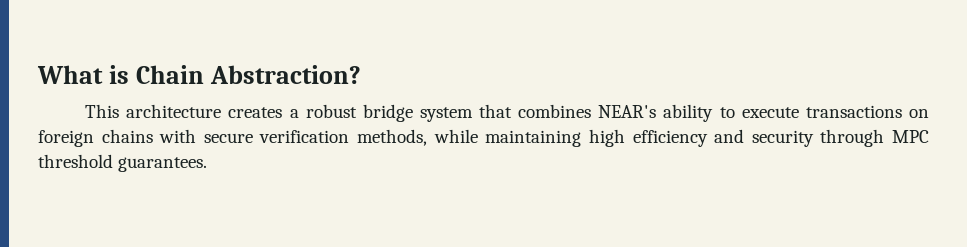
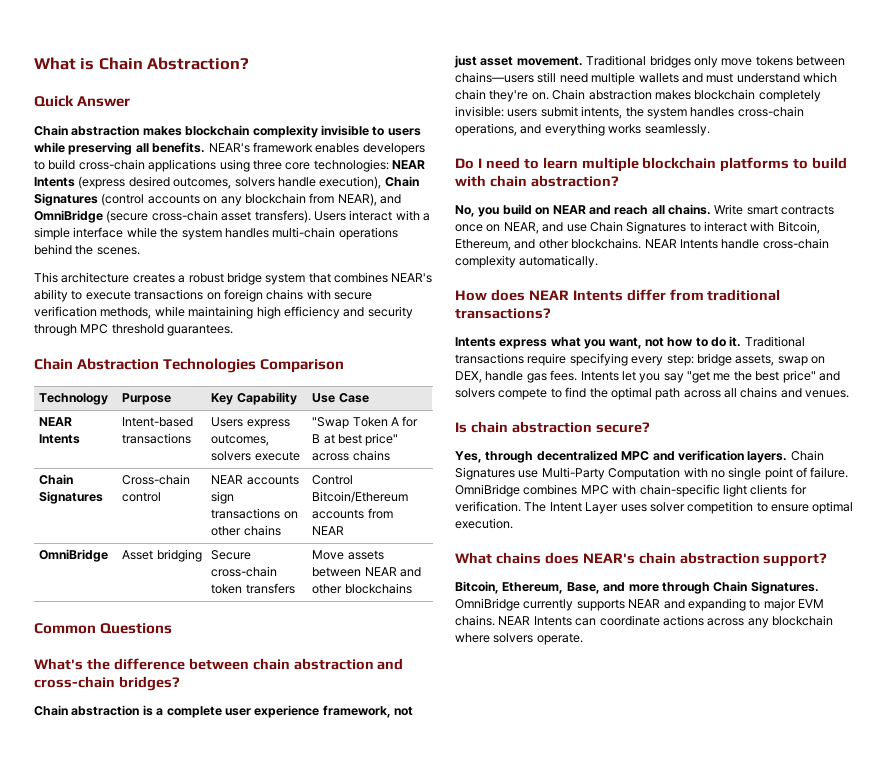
(362, 74) none -> [34,95,131,107] [34,125,421,138] [34,142,425,155] [34,159,425,172] [34,176,419,189] [34,193,401,206] [34,210,430,223] [34,227,398,240] [34,244,140,255] // Quick Answer // Chain abstraction makes blockchain complexity invisible to users while preserving all benefits. NEAR's framework enables developers to build cross-chain applications using three core technologies: NEAR Intents (express desired outcomes, solvers handle execution), Chain Signatures (control accounts on any blockchain from NEAR), and OmniBridge (secure cross-chain asset transfers). Users interact with a simple interface while the system handles multi-chain operations behind the scenes.
(208, 164) none -> [34,358,345,373] [39,393,109,405] [122,393,172,405] [211,392,297,405] [312,393,369,403] [39,417,73,426] [39,434,81,444] [122,417,194,427] [122,433,192,444] [211,417,290,429] [211,434,270,446] [211,451,300,461] [312,416,419,429] [312,433,399,446] [312,450,390,461] [39,474,74,485] [39,491,104,504] [122,474,191,485] [122,492,162,502] [211,475,299,485] [211,491,235,504] [211,508,298,519] [211,525,281,536] [312,475,354,485] [312,491,409,503] [312,508,393,519] [312,526,345,535] [39,549,109,562] [122,549,202,562] [211,550,252,560] [211,566,278,577] [211,583,295,594] [312,550,384,560] [312,567,422,577] [312,583,412,594] [34,623,173,634] [34,658,404,670] [34,676,180,691] [34,705,413,718] [454,55,845,68] [455,72,837,85] [455,89,821,102] [455,106,804,119] [455,123,710,136] [455,157,848,172] [455,175,619,187] [455,204,835,217] [455,221,820,234] [455,238,829,251] [455,255,599,268] [455,289,781,301] [455,308,551,319] [455,336,805,349] [455,353,825,366] [455,370,840,383] [455,387,850,400] [455,421,650,433] [455,450,824,463] [455,467,849,480] [455,484,807,497] [455,501,854,514] [455,518,513,529] [455,552,828,567] [455,581,819,594] [455,598,824,611] [455,615,833,628] [455,633,583,645] // Chain Abstraction Technologies Comparison // Technology | Purpose | Key Capability | Use Case // NEAR Intents | Intent-based transactions | Users express outcomes, solvers execute | "Swap Token A for B at best price" across chains // Chain Signatures | Cross-chain control | NEAR accounts sign transactions on other chains | Control Bitcoin/Ethereum accounts from NEAR // OmniBridge | Asset bridging | Secure cross-chain token transfers | Move assets between NEAR and other blockchains // Common Questions // What's the difference between chain abstraction and cross-chain bridges? // Chain abstraction is a complete user experience framework, not just asset movement. Traditional bridges only move tokens between chains—users still need multiple wallets and must understand which chain they're on. Chain abstraction makes blockchain completely invisible: users submit intents, the system handles cross-chain operations, and everything works seamlessly. // Do I need to learn multiple blockchain platforms to build with chain abstraction? // No, you build on NEAR and reach all chains. Write smart contracts once on NEAR, and use Chain Signatures to interact with Bitcoin, Ethereum, and other blockchains. NEAR Intents handle cross-chain complexity automatically. // How does NEAR Intents differ from traditional transactions? // Intents express what you want, not how to do it. Traditional transactions require specifying every step: bridge assets, swap on DEX, handle gas fees. Intents let you say "get me the best price" and solvers compete to find the optimal path across all chains and venues. // Is chain abstraction secure? // Yes, through decentralized MPC and verification layers. Chain Signatures use Multi-Party Computation with no single point of failure. OmniBridge combines MPC with chain-specific light clients for verification. The Intent Layer uses solver competition to ensure optimal execution. // What chains does NEAR's chain abstraction support? // Bitcoin, Ethereum, Base, and more through Chain Signatures. OmniBridge currently supports NEAR and expanding to major EVM chains. NEAR Intents can coordinate actions across any blockchain where solvers operate.

